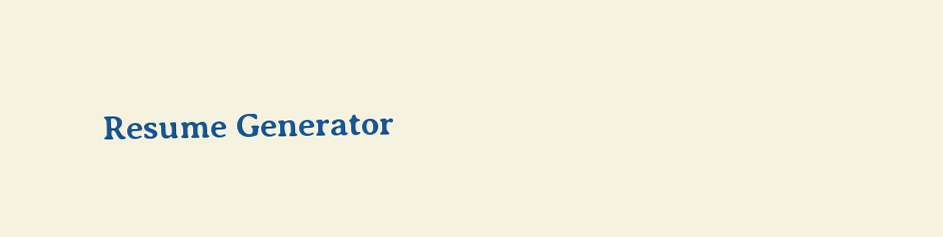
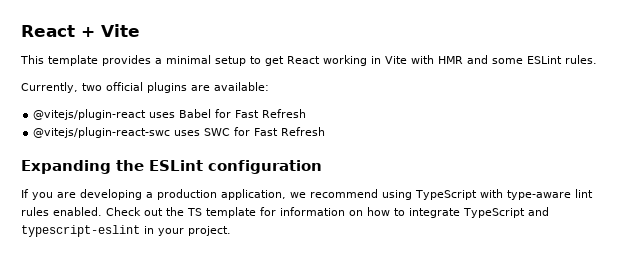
[101,111,396,140] Resume Generator -> [21,24,140,37] [20,55,597,66] [21,82,269,93] [33,109,307,120] [33,127,326,138] [21,160,322,174] [21,189,593,200] [21,207,549,218] [21,225,231,237] React + Vite // This template provides a minimal setup to get React working in Vite with HMR and some ESLint rules. // Currently, two official plugins are available: // @vitejs/plugin-react uses Babel for Fast Refresh // @vitejs/plugin-react-swc uses SWC for Fast Refresh // Expanding the ESLint configuration // If you are developing a production application, we recommend using TypeScript with type-aware lint rules enabled. Check out the TS template for information on how to integrate TypeScript and typescript-eslint in your project.

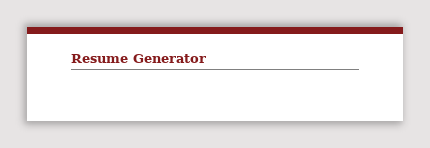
[21,24,140,37] [20,55,597,66] [21,82,269,93] [33,109,307,120] [33,127,326,138] [21,160,322,174] [21,189,593,200] [21,207,549,218] [21,225,231,237] React + Vite // This template provides a minimal setup to get React working in Vite with HMR and some ESLint rules. // Currently, two official plugins are available: // @vitejs/plugin-react uses Babel for Fast Refresh // @vitejs/plugin-react-swc uses SWC for Fast Refresh // Expanding the ESLint configuration // If you are developing a production application, we recommend using TypeScript with type-aware lint rules enabled. Check out the TS template for information on how to integrate TypeScript and typescript-eslint in your project. -> [71,54,206,63] Resume Generator

